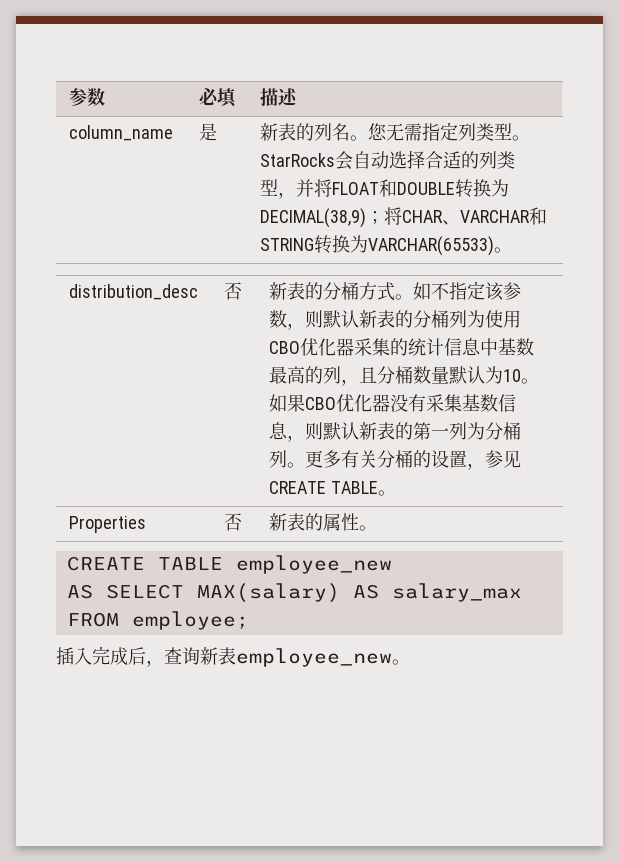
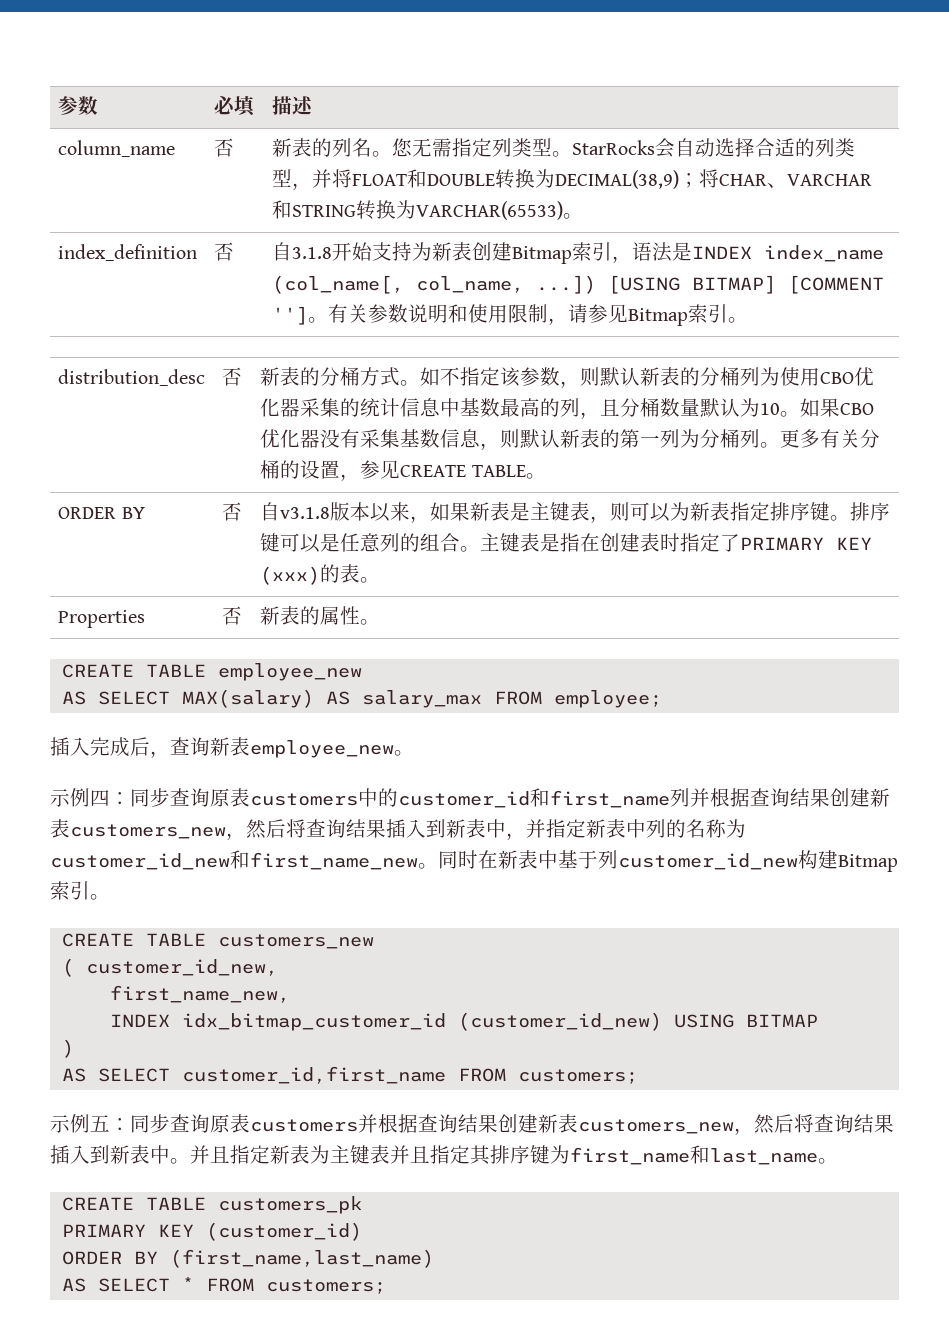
[198,123,217,141] 是 -> [214,138,235,157] 否
(512, 250) none -> [58,244,198,261] [214,242,235,261] [272,242,885,264] [272,275,885,294] [272,304,749,326] // index_definition | 否 | 自3.1.8开始支持为新表创建Bitmap索引，语法是INDEX index_name (col_name[, col_name, ...]) [USING BITMAP] [COMMENT '']。有关参数说明和使用限制，请参见Bitmap索引。
(396, 493) none -> [58,507,145,519] [222,502,243,521] [260,502,891,523] [260,533,873,553] [260,564,381,585] // ORDER BY | 否 | 自v3.1.8版本以来，如果新表是主键表，则可以为新表指定排序键。排序键可以是任意列的组合。主键表是指在创建表时指定了PRIMARY KEY (xxx)的表。
(410, 662) none -> [50,788,890,808] [50,819,746,840] [50,850,898,872] [50,881,110,900] [61,933,374,949] [61,958,278,977] [109,985,290,1003] [109,1012,818,1031] [61,1039,74,1058] [61,1066,638,1084] [50,1114,894,1135] [50,1145,838,1165] [61,1196,362,1214] [61,1222,362,1241] [61,1249,434,1268] [61,1277,386,1294] // 示例四：同步查询原表customers中的customer_id和first_name列并根据查询结果创建新表customers_new，然后将查询结果插入到新表中，并指定新表中列的名称为customer_id_new和first_name_new。同时在新表中基于列customer_id_new构建Bitmap索引。 // CREATE TABLE customers_new // ( customer_id_new, // first_name_new, // INDEX idx_bitmap_customer_id (customer_id_new) USING BITMAP // ) // AS SELECT customer_id,first_name FROM customers; // 示例五：同步查询原表customers并根据查询结果创建新表customers_new，然后将查询结果插入到新表中。并且指定新表为主键表并且指定其排序键为first_name和last_name。 // CREATE TABLE customers_pk // PRIMARY KEY (customer_id) // ORDER BY (first_name,last_name) // AS SELECT * FROM customers;

